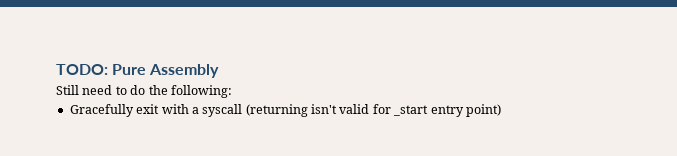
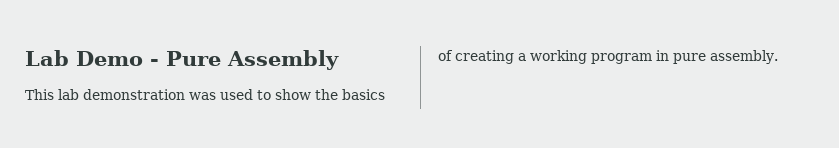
[56,64,108,75] TODO: -> [25,50,159,66] Lab Demo -
[56,85,232,98] [69,104,501,117] Still need to do the following: // Gracefully exit with a syscall (returning isn't valid for _start entry point) -> [25,89,385,100] [438,50,778,64] This lab demonstration was used to show the basics of creating a working program in pure assembly.

